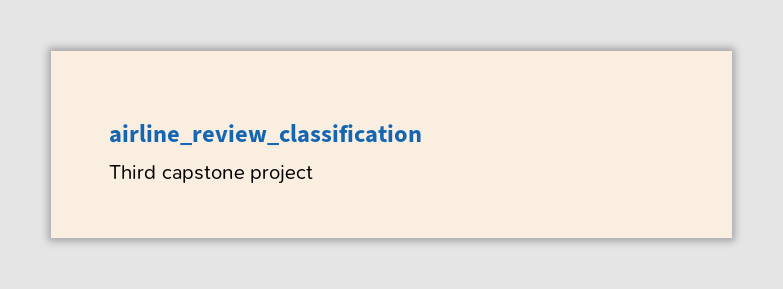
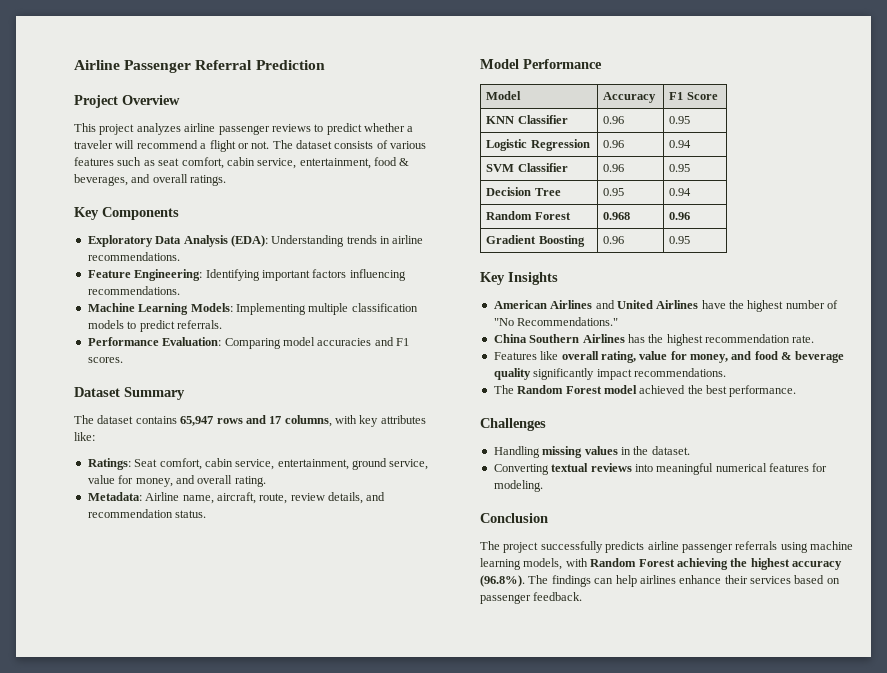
[109,124,422,146] [109,165,314,184] airline_review_classification // Third capstone project -> [74,60,325,73] [74,95,180,108] [74,123,414,135] [74,140,427,152] [74,157,410,169] [74,174,227,186] [74,207,179,220] [87,235,424,247] [87,252,180,261] [87,269,406,281] [87,286,180,295] [87,303,418,315] [87,320,222,332] [87,337,409,349] [87,357,123,363] [74,387,185,400] [74,415,426,427] [74,432,95,441] [87,458,429,470] [87,475,266,487] [87,492,386,504] [87,509,207,518] [480,59,602,69] [486,91,522,100] [603,92,657,103] [669,92,718,100] [486,115,568,124] [603,116,625,124] [669,116,691,124] [486,139,590,151] [603,140,625,148] [669,140,692,148] [486,163,568,172] [603,164,625,172] [669,164,691,172] [486,187,561,196] [603,188,625,196] [669,188,692,196] [486,211,571,220] [603,212,631,220] [669,212,691,220] [486,235,585,247] [603,236,625,244] [669,236,691,244] [480,272,558,285] [493,300,839,312] [493,317,619,326] [493,334,815,346] [493,351,844,363] [493,368,726,380] [493,385,797,397] [480,418,546,431] [493,446,690,458] [493,463,828,475] [493,480,543,492] [480,513,548,523] [480,541,853,553] [480,558,842,570] [480,575,840,587] [480,592,583,604] Airline Passenger Referral Prediction // Project Overview // This project analyzes airline passenger reviews to predict whether a traveler will recommend a flight or not. The dataset consists of various features such as seat comfort, cabin service, entertainment, food & beverages, and overall ratings. // Key Components // Exploratory Data Analysis (EDA): Understanding trends in airline recommendations. // Feature Engineering: Identifying important factors influencing recommendations. // Machine Learning Models: Implementing multiple classification models to predict referrals. // Performance Evaluation: Comparing model accuracies and F1 scores. // Dataset Summary // The dataset contains 65,947 rows and 17 columns, with key attributes like: // Ratings: Seat comfort, cabin service, entertainment, ground service, value for money, and overall rating. // Metadata: Airline name, aircraft, route, review details, and recommendation status. // Model Performance // Model | Accuracy | F1 Score // KNN Classifier | 0.96 | 0.95 // Logistic Regression | 0.96 | 0.94 // SVM Classifier | 0.96 | 0.95 // Decision Tree | 0.95 | 0.94 // Random Forest | 0.968 | 0.96 // Gradient Boosting | 0.96 | 0.95 // Key Insights // American Airlines and United Airlines have the highest number of "No Recommendations." // China Southern Airlines has the highest recommendation rate. // Features like overall rating, value for money, and food & beverage quality significantly impact recommendations. // The Random Forest model achieved the best performance. // Challenges // Handling missing values in the dataset. // Converting textual reviews into meaningful numerical features for modeling. // Conclusion // The project successfully predicts airline passenger referrals using machine learning models, with Random Forest achieving the highest accuracy (96.8%). The findings can help airlines enhance their services based on passenger feedback.

